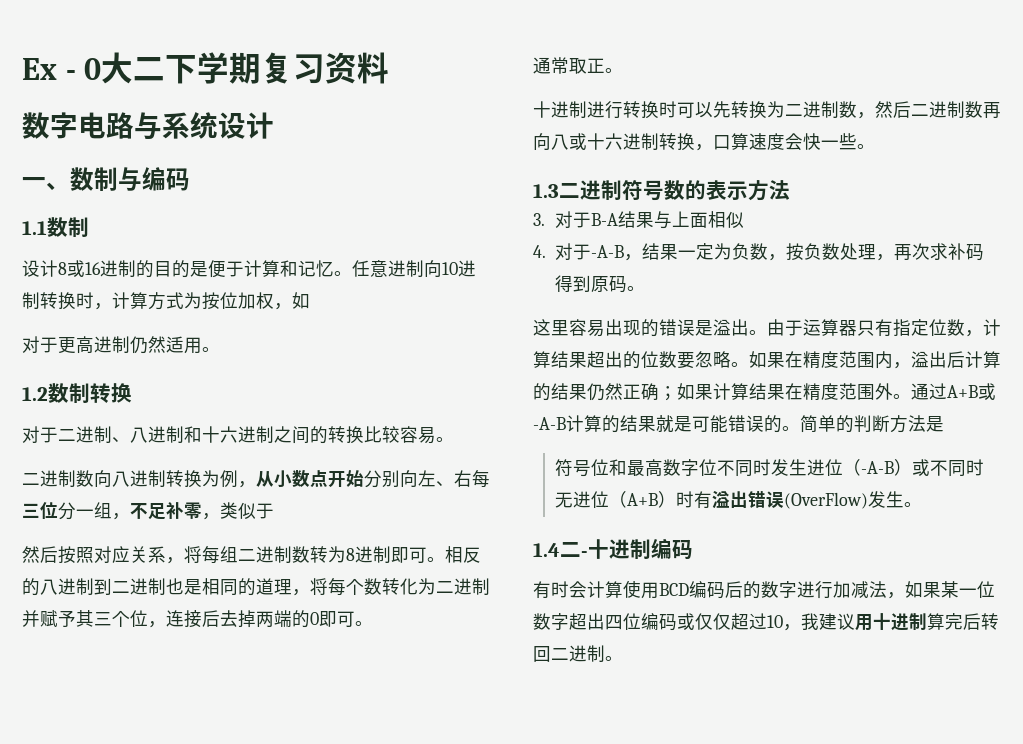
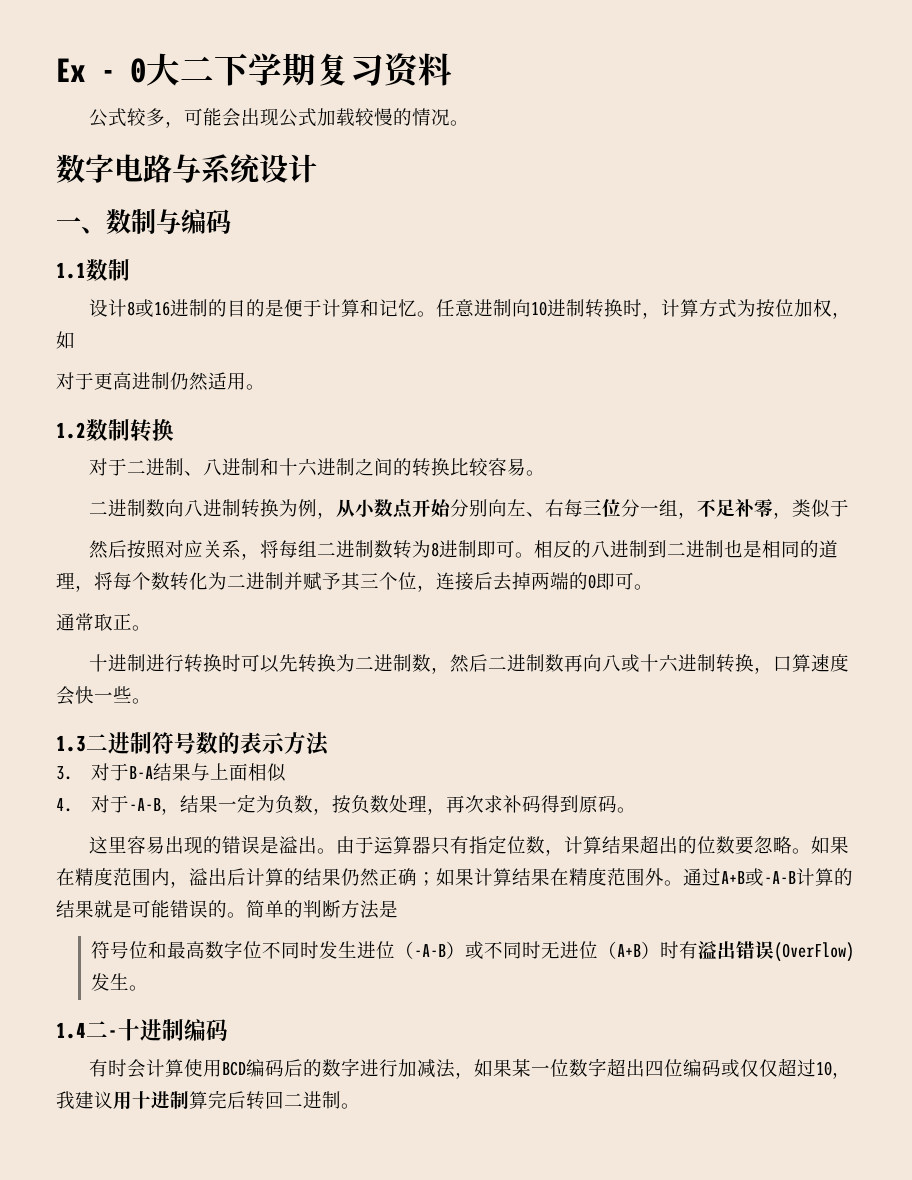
(390, 68) none -> [89,108,470,128] // 公式较多，可能会出现公式加载较慢的情况。

